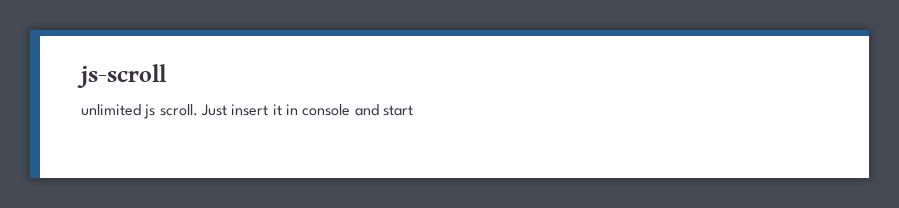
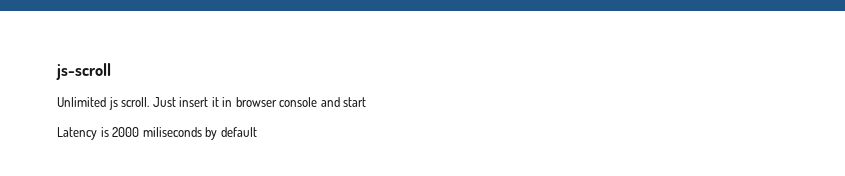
[81,104,141,116] unlimited -> [57,97,106,107] Unlimited
(298, 109) none -> [235,97,277,107] browser
(413, 110) none -> [57,127,257,140] // Latency is 2000 miliseconds by default

